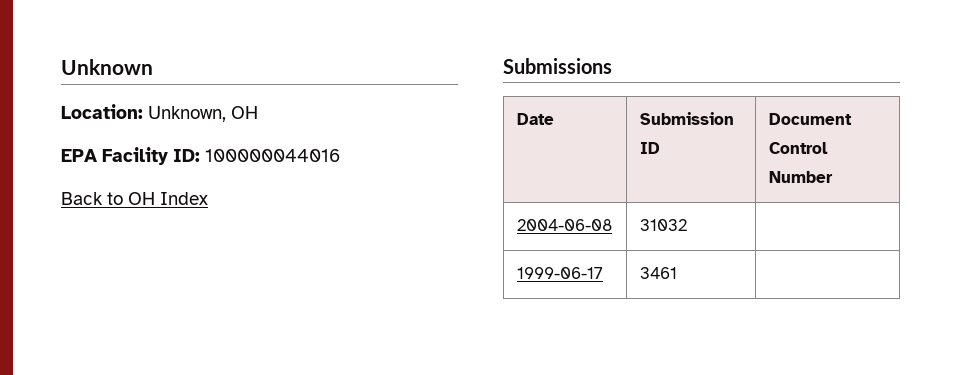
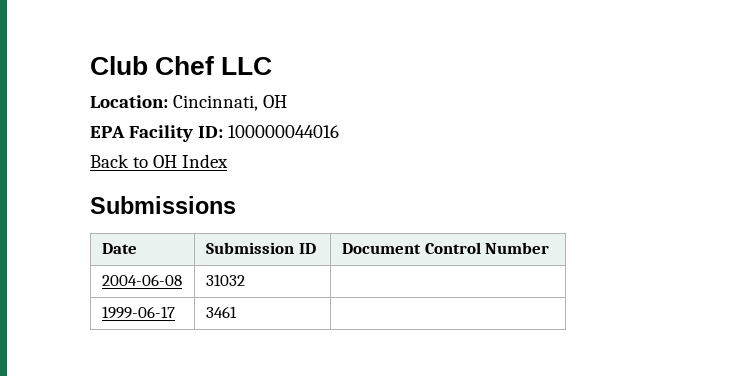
[61,59,153,75] Unknown -> [90,56,273,75] Club Chef LLC
[148,106,227,122] Unknown, -> [173,95,259,111] Cincinnati,

